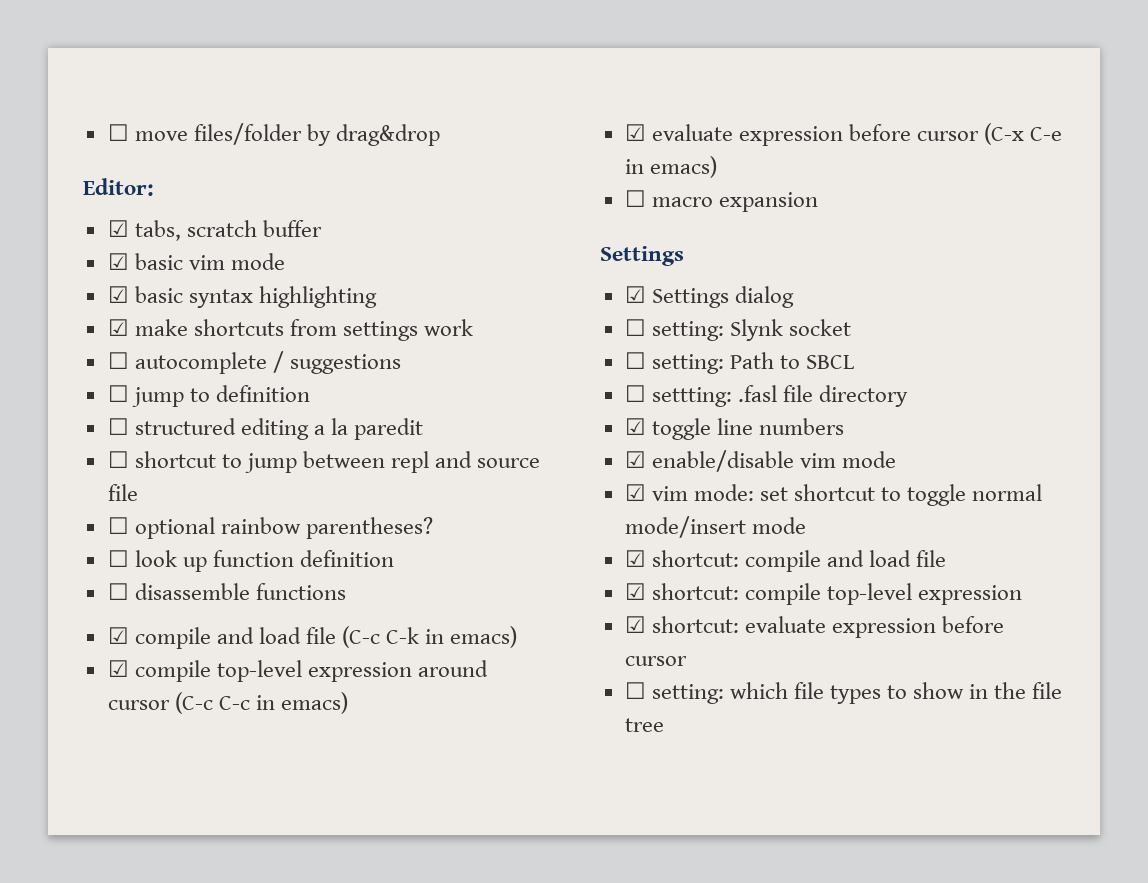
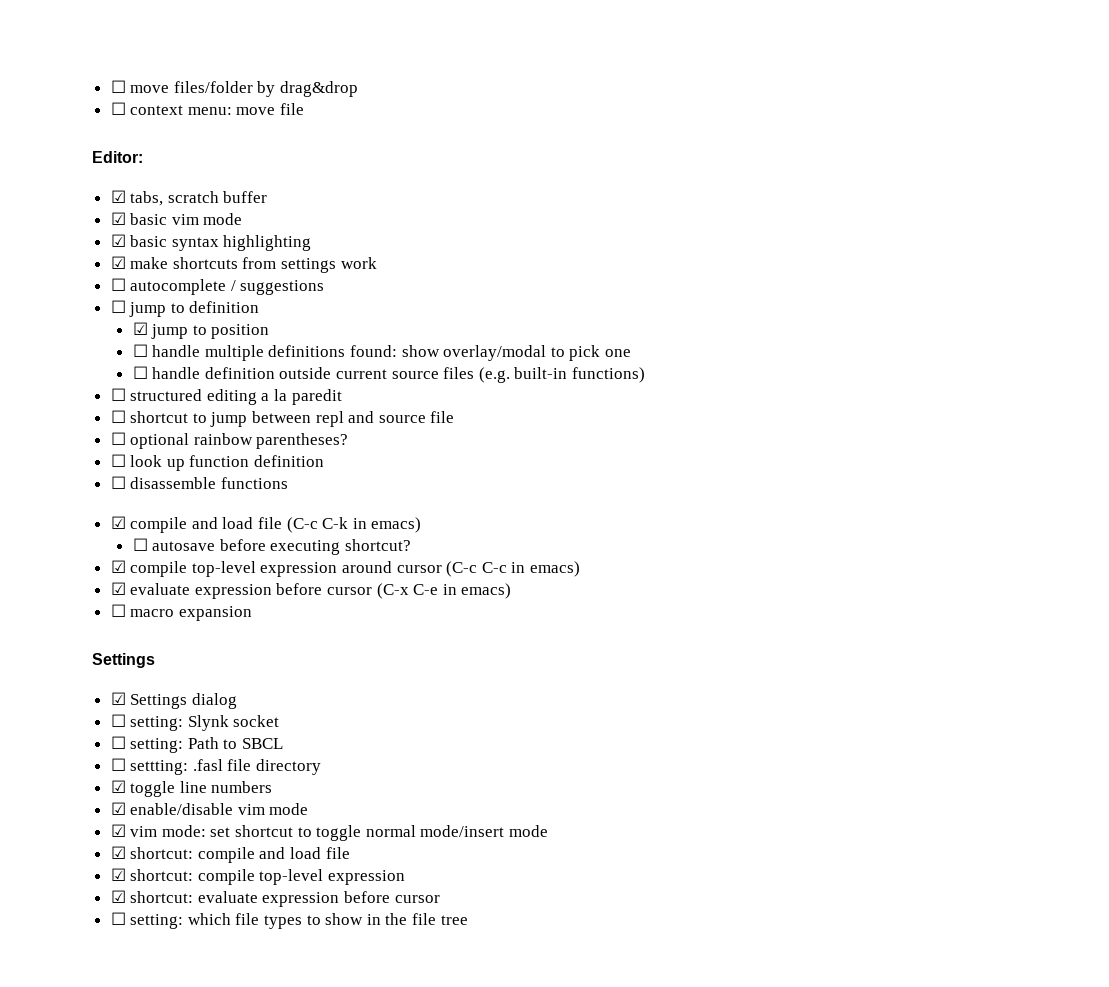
(441, 135) none -> [110,102,305,115] // ☐ context menu: move file
(310, 393) none -> [132,322,270,339] [132,344,631,361] [132,366,645,383] // ☑ jump to position // ☐ handle multiple definitions found: show overlay/modal to pick one // ☐ handle definition outside current source files (e.g. built-in functions)
(518, 637) none -> [132,538,411,555] // ☐ autosave before executing shortcut?

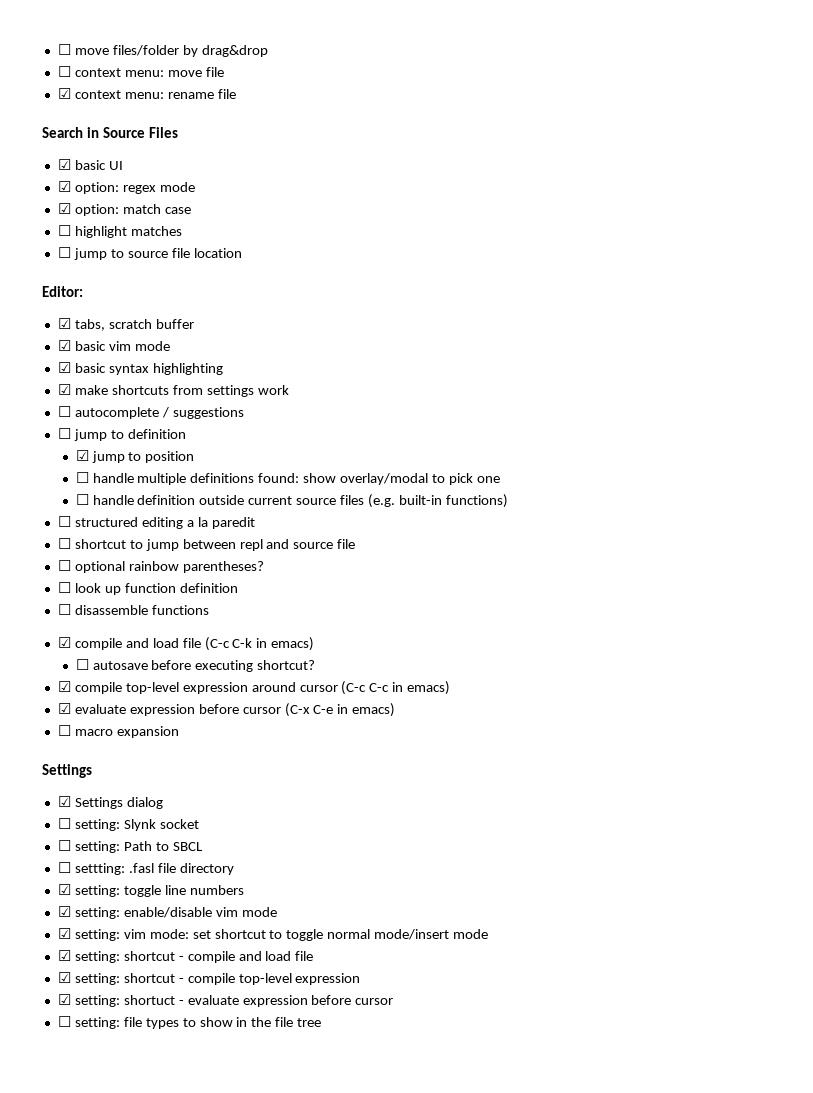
(305, 109) none -> [57,88,236,99] [42,127,178,138] [57,159,123,170] [57,181,195,194] [57,203,191,216] [57,225,182,238] [57,247,242,260] // ☑ context menu: rename file // Search in Source Files // ☑ basic UI // ☑ option: regex mode // ☑ option: match case // ☐ highlight matches // ☐ jump to source file location
(126, 786) none -> [74,885,120,897] setting:
(126, 808) none -> [74,907,120,919] setting:
(126, 830) none -> [74,929,120,941] setting:
[130,847,194,859] shortcut: -> [74,951,184,963] setting: shortcut -
[130,869,194,881] shortcut: -> [74,973,184,985] setting: shortcut -
[130,891,194,903] shortcut: -> [74,995,184,1007] setting: shortuct -
[187,913,231,925] which -> (120, 1023) none

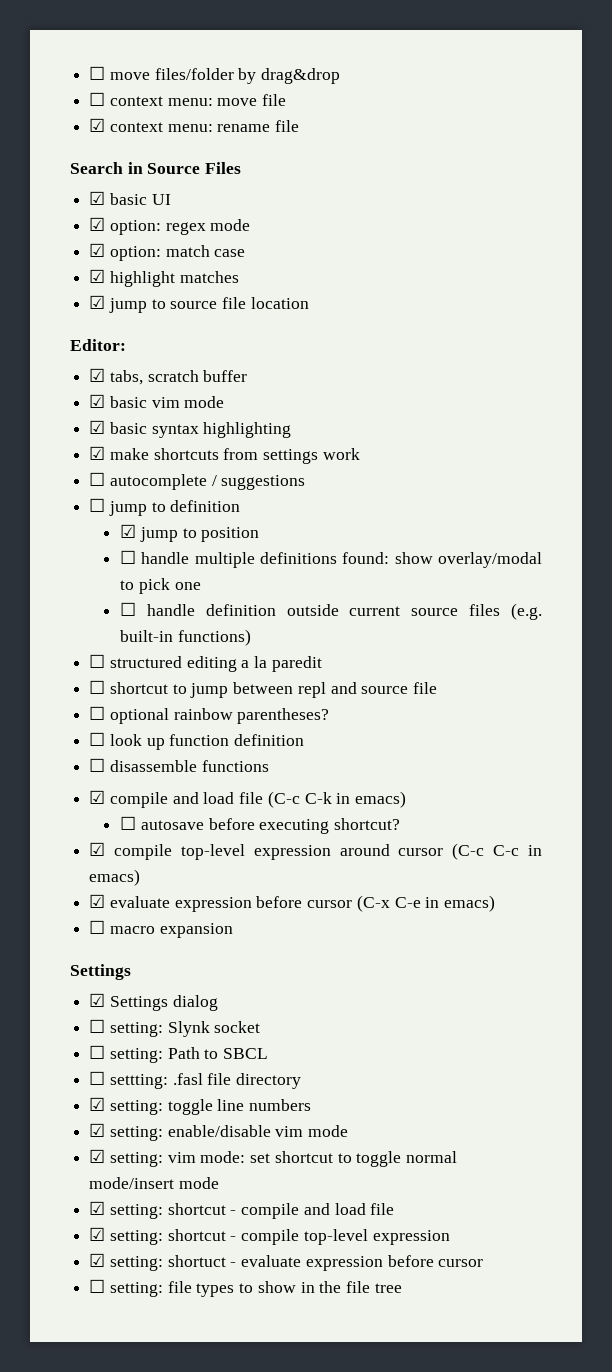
[57,225,71,236] ☐ -> [89,269,106,283] ☑
[57,247,71,258] ☐ -> [89,295,106,309] ☑

